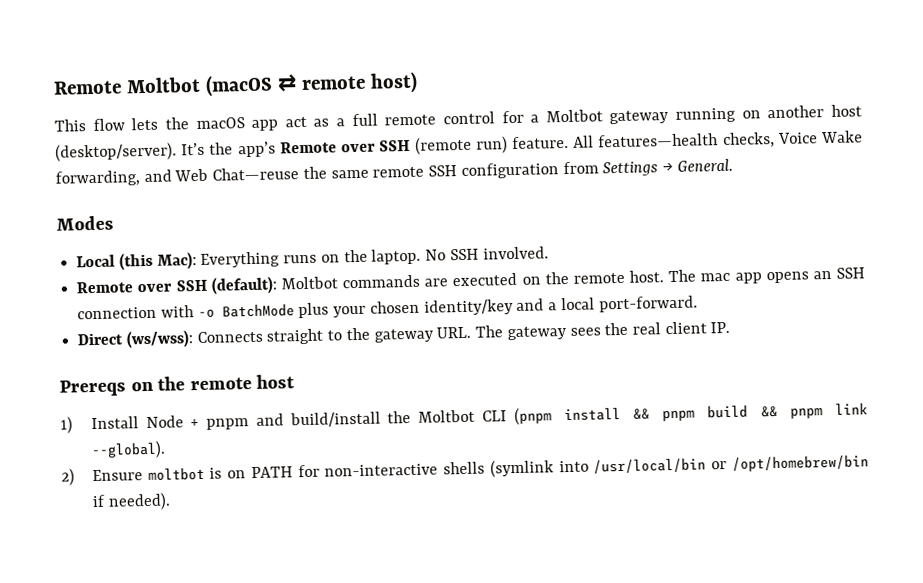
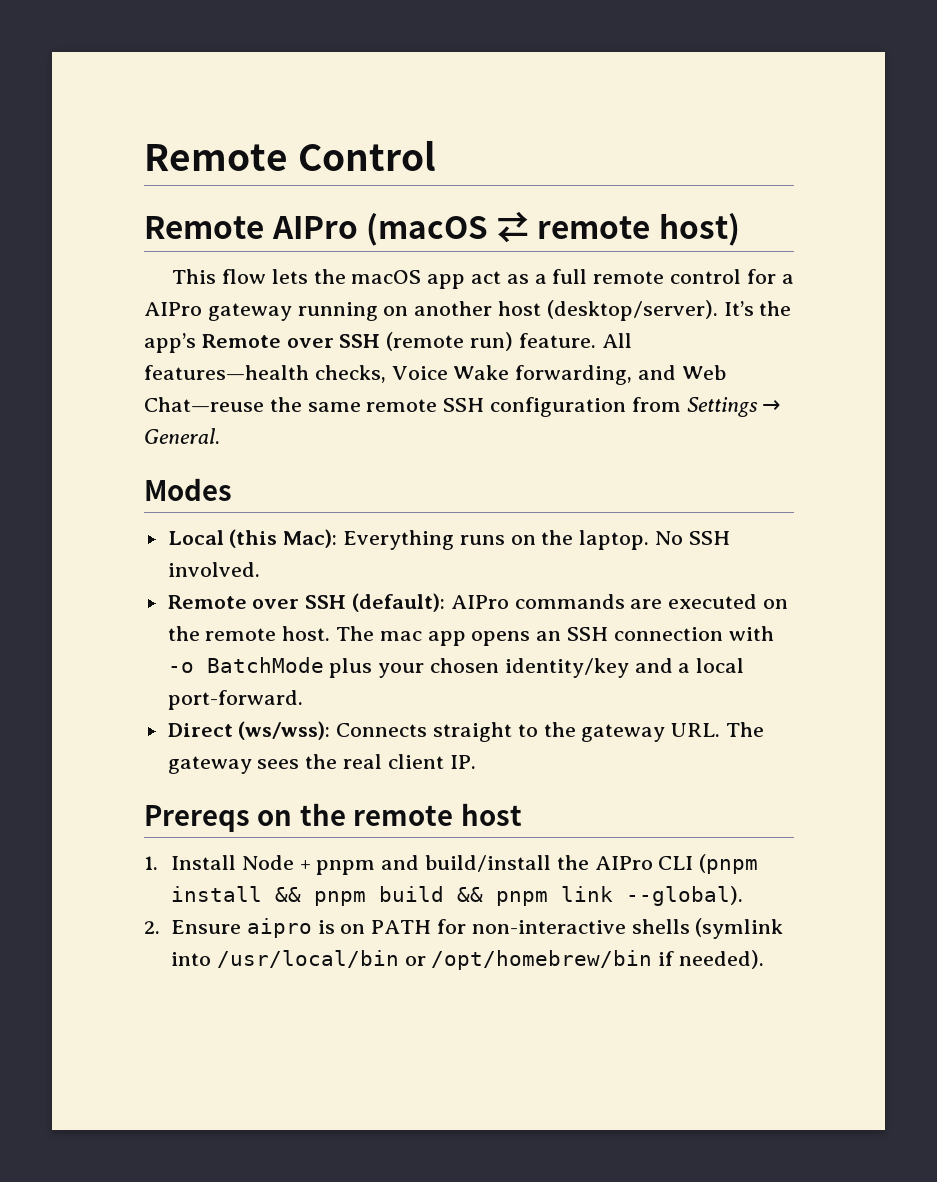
[53,76,201,95] Remote Moltbot -> [144,140,436,171] [144,216,358,239] Remote Control // Remote AIPro
[545,109,603,123] Moltbot -> [144,302,202,316] AIPro
[280,276,338,290] Moltbot -> [450,595,509,609] AIPro
[60,416,73,434] 1) -> [144,856,158,870] 1.
[418,409,476,423] Moltbot -> [594,856,653,870] AIPro
[61,466,205,486] 2) Ensure moltbot -> [144,918,312,938] 2. Ensure aipro

